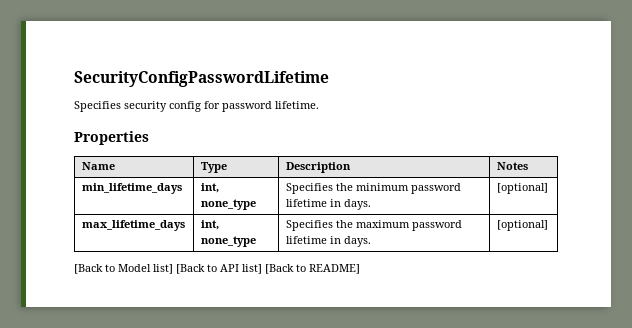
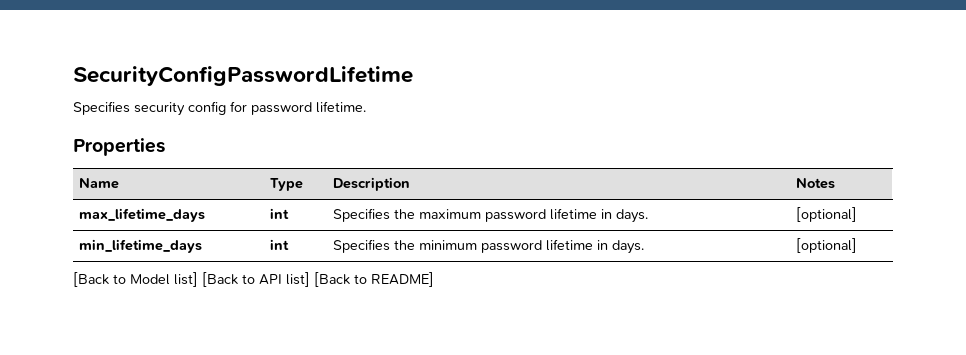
[81,183,182,194] [200,183,219,193] [200,199,256,210] [285,183,461,194] [285,199,371,210] [496,183,548,194] [81,220,185,231] [200,220,219,230] [200,236,256,247] [285,220,410,231] min_lifetime_days | int, none_type | Specifies the minimum password lifetime in days. | [optional] // max_lifetime_days | int, none_type | Specifies the maximum -> [78,208,205,222] [269,208,289,219] [332,208,648,223] [795,207,857,222] [78,239,202,253] [269,239,289,250] [332,239,477,253] max_lifetime_days | int | Specifies the maximum password lifetime in days. | [optional] // min_lifetime_days | int | Specifies the minimum

